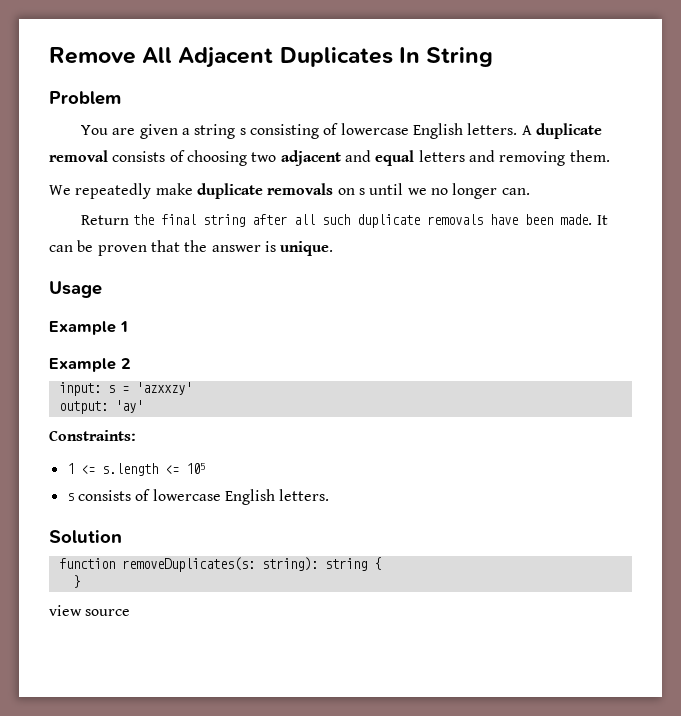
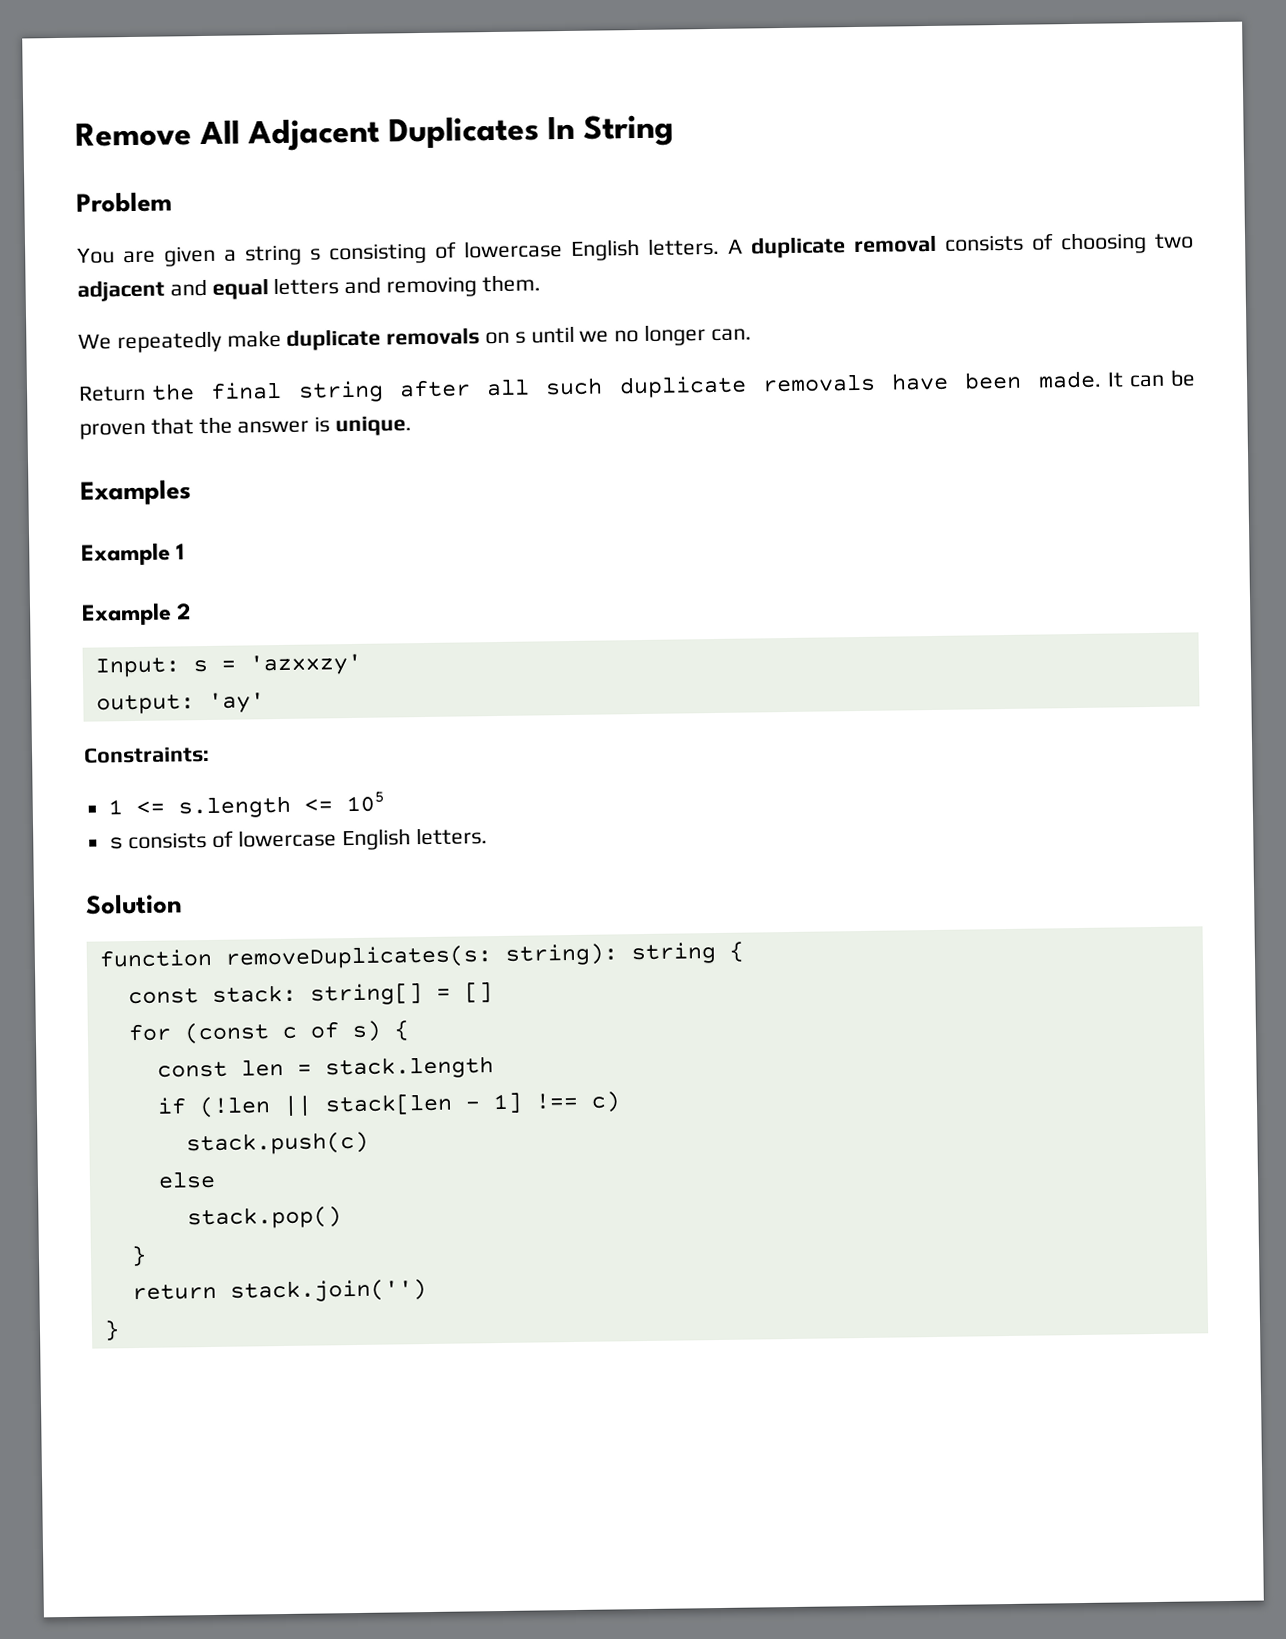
[49,281,102,298] Usage -> [80,479,191,506] Examples
[58,382,101,396] input: -> [94,657,180,678] Input:
[72,575,80,588] [49,605,131,616] } // view source -> [127,982,493,1006] [127,1020,410,1045] [156,1056,494,1080] [156,1091,621,1119] [185,1131,369,1156] [157,1170,216,1189] [186,1206,342,1230] [130,1245,147,1267] [131,1279,427,1303] [103,1320,120,1341] const stack: string[] = [] // for (const c of s) { // const len = stack.length // if (!len || stack[len - 1] !== c) // stack.push(c) // else // stack.pop() // } // return stack.join('') // }

